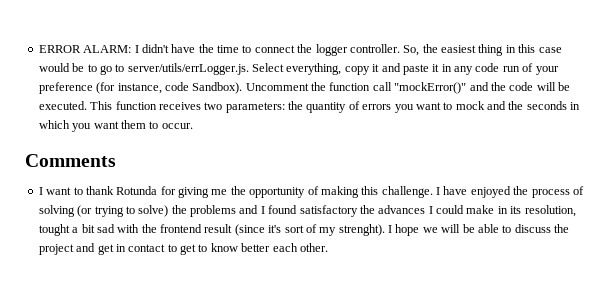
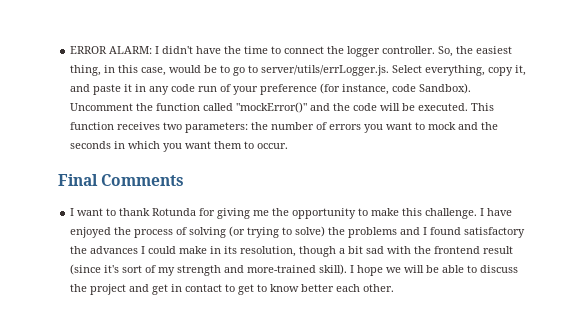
[478,44,504,56] thing -> [70,65,102,76] thing,
[538,47,562,53] case -> [141,67,167,76] case,
[372,64,380,72] it -> [515,65,527,76] it,
[372,82,392,91] call -> [203,103,234,111] called
[306,102,347,113] quantity -> [271,122,315,130] number
(193, 126) none -> [58,174,98,186] Final
[307,186,359,198] of making -> [358,208,400,216] to make
[38,224,70,236] tought -> [299,246,337,257] though
[338,224,385,236] strenght). -> [177,264,348,276] strength and more-trained skill).

